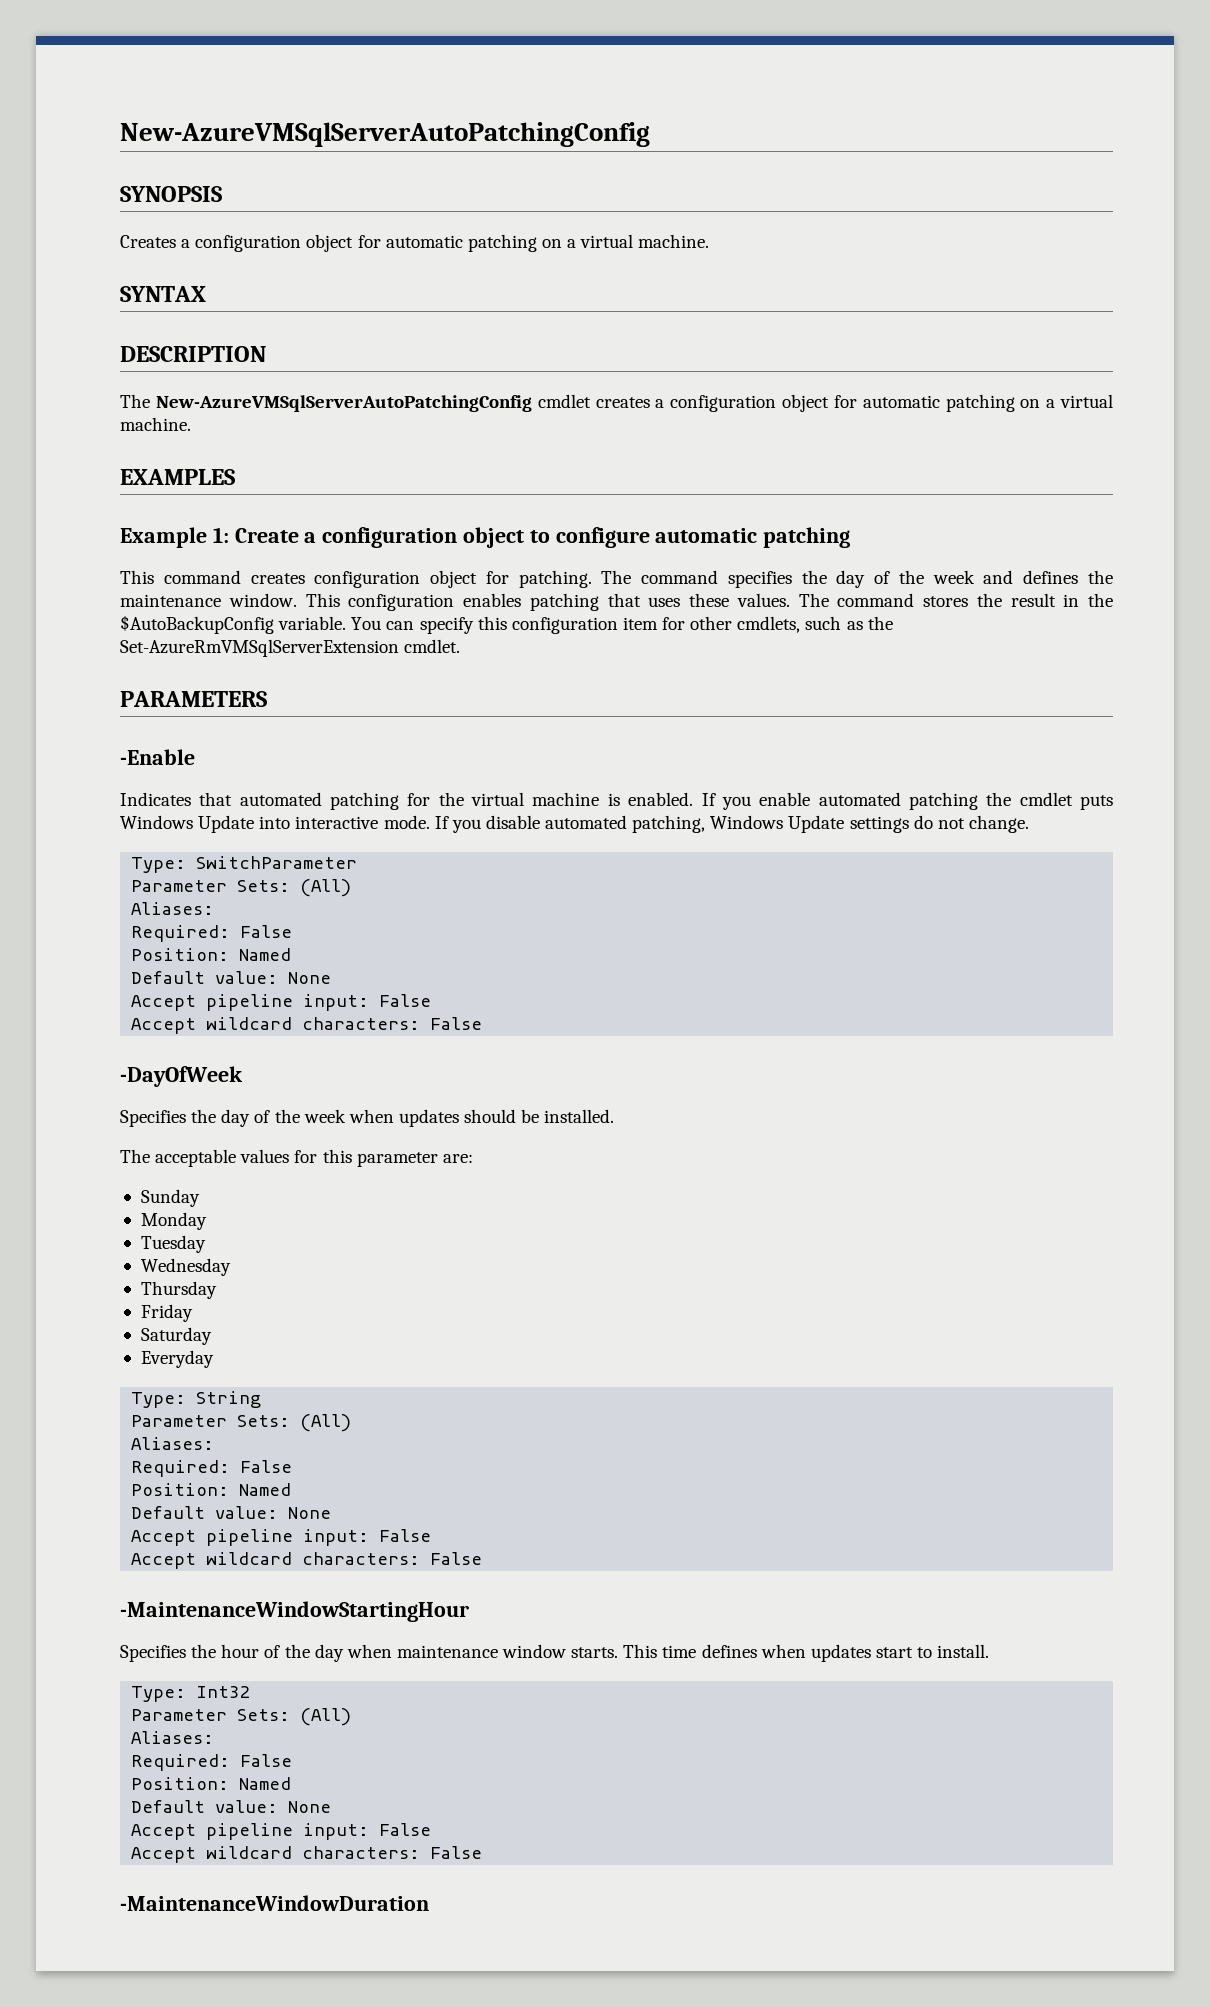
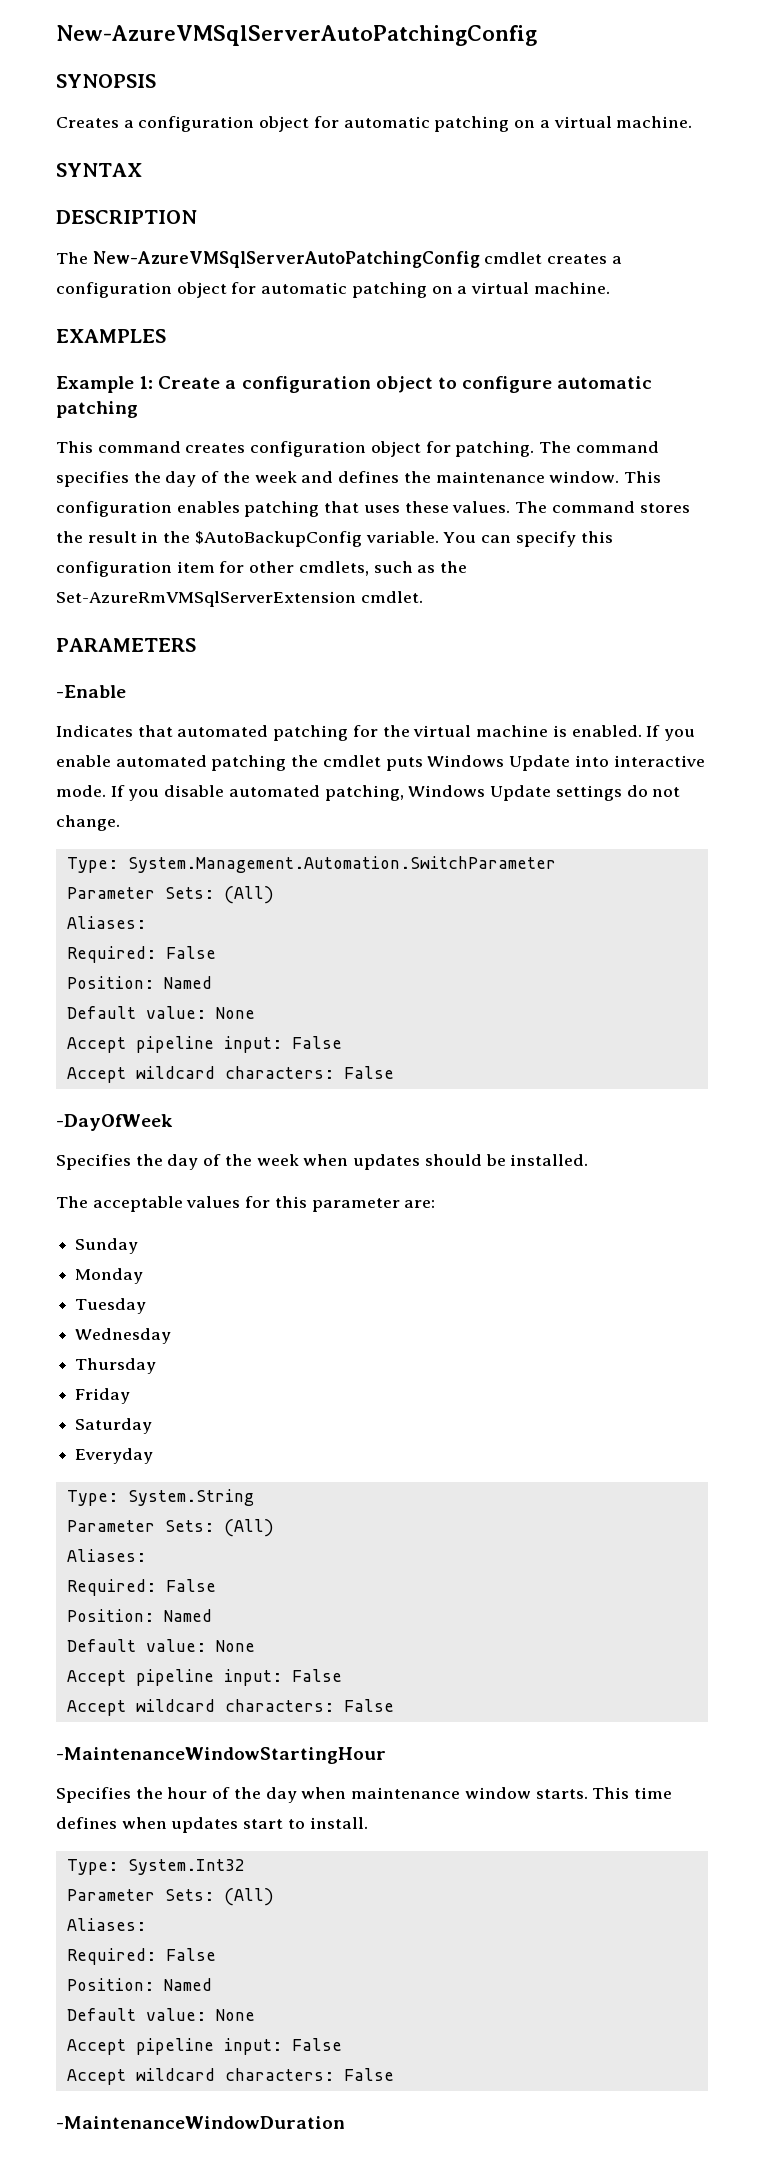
[196,856,358,869] SwitchParameter -> [127,856,556,873] System.Management.Automation.SwitchParameter
[196,1391,262,1408] String -> [127,1489,254,1506] System.String
[196,1686,250,1698] Int32 -> [127,1859,245,1875] System.Int32

